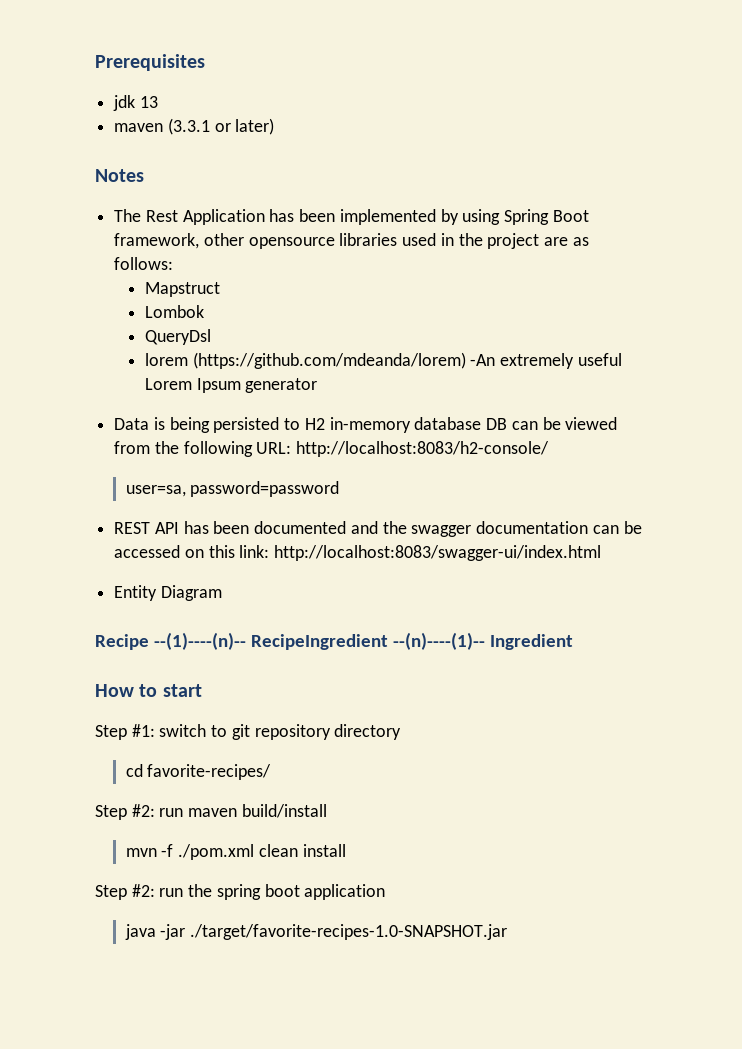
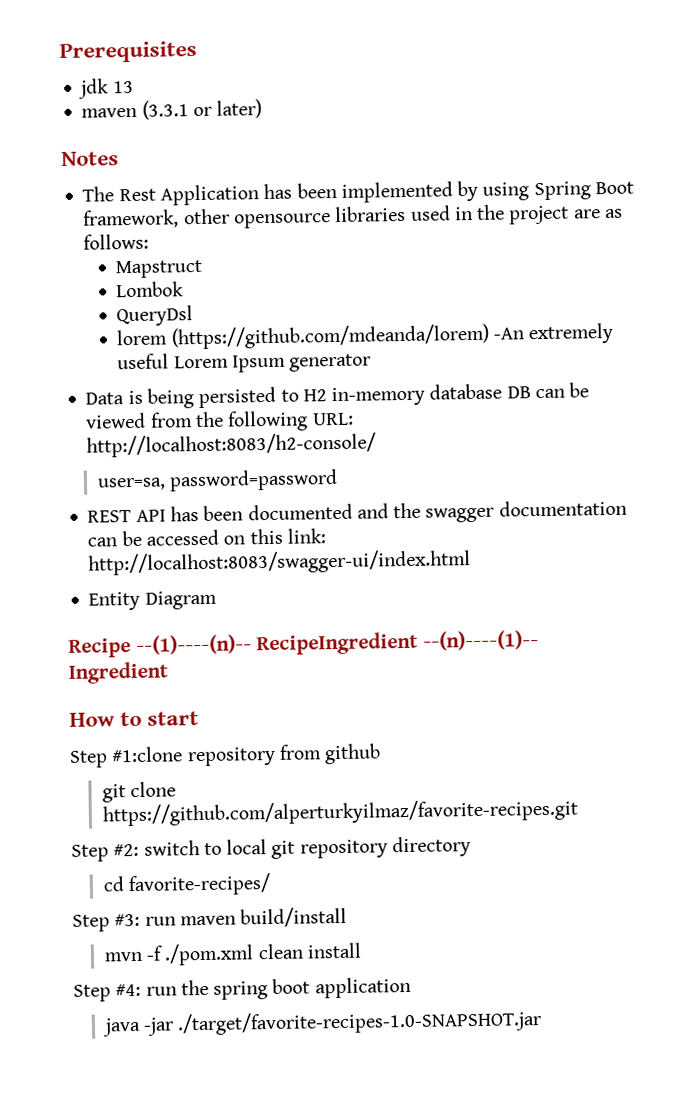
[131,724,155,737] #1: -> [111,743,382,767] [101,781,177,803] [101,798,578,827] [71,843,140,862] #1:clone repository from github // git clone https://github.com/alperturkyilmaz/favorite-recipes.git // Step #2:
(228, 731) none -> [226,839,268,855] local
[131,804,155,817] #2: -> [114,913,141,927] #3:
[131,884,155,897] #2: -> [115,983,142,997] #4:

